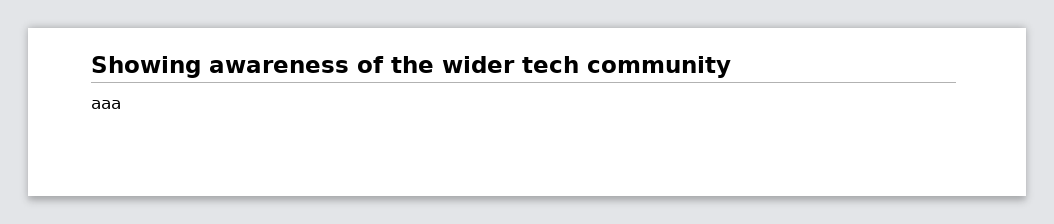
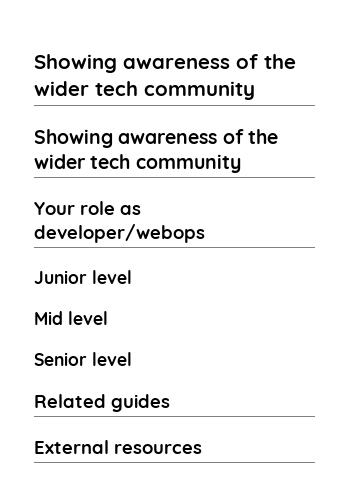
[91,56,731,78] [91,100,121,109] Showing awareness of the wider tech community // aaa -> [34,54,296,73] [34,81,255,100] [34,129,278,148] [34,154,241,173] [34,201,141,215] [34,224,205,243] [34,270,132,284] [34,311,108,325] [34,352,132,366] [34,394,170,412] [34,440,202,454] Showing awareness of the wider tech community // Showing awareness of the wider tech community // Your role as developer/webops // Junior level // Mid level // Senior level // Related guides // External resources

